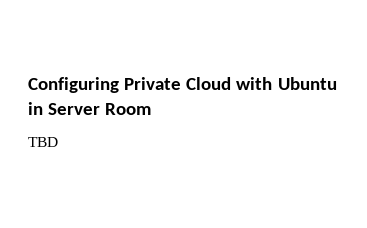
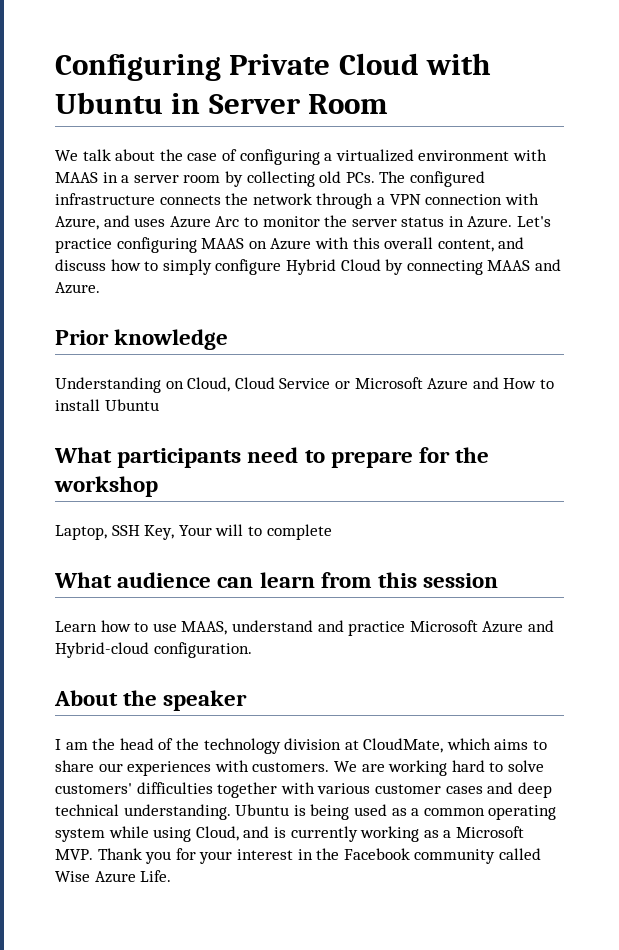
[28,137,58,147] TBD -> [55,149,547,165] [55,171,485,187] [55,193,539,209] [55,215,552,230] [55,237,525,253] [55,259,561,275] [55,282,100,294] [55,329,229,350] [55,377,554,393] [55,399,159,411] [54,447,490,468] [54,476,158,497] [55,524,332,540] [54,572,499,588] [55,620,554,636] [55,642,252,658] [54,690,248,711] [55,738,548,754] [55,760,544,776] [55,782,552,798] [55,804,557,820] [55,826,524,842] [55,848,541,864] [55,870,172,883] We talk about the case of configuring a virtualized environment with MAAS in a server room by collecting old PCs. The configured infrastructure connects the network through a VPN connection with Azure, and uses Azure Arc to monitor the server status in Azure. Let's practice configuring MAAS on Azure with this overall content, and discuss how to simply configure Hybrid Cloud by connecting MAAS and Azure. // Prior knowledge // Understanding on Cloud, Cloud Service or Microsoft Azure and How to install Ubuntu // What participants need to prepare for the workshop // Laptop, SSH Key, Your will to complete // What audience can learn from this session // Learn how to use MAAS, understand and practice Microsoft Azure and Hybrid-cloud configuration. // About the speaker // I am the head of the technology division at CloudMate, which aims to share our experiences with customers. We are working hard to solve customers' difficulties together with various customer cases and deep technical understanding. Ubuntu is being used as a common operating system while using Cloud, and is currently working as a Microsoft MVP. Thank you for your interest in the Facebook community called Wise Azure Life.

